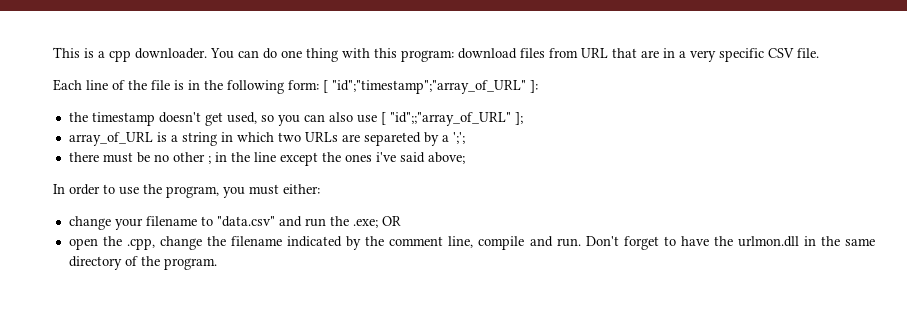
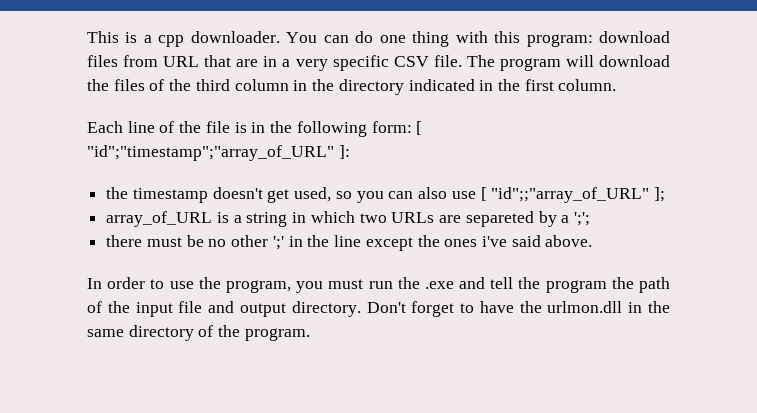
(819, 53) none -> [466,55,670,71] [87,79,617,95] The program will download the files of the third column in the directory indicated in the first column.
[207,156,211,164] ; -> [272,236,284,250] ';'
[427,152,465,164] above; -> [545,235,593,247] above.
[283,184,320,194] [68,216,401,230] [68,236,581,250] either: // change your filename to "data.csv" and run the .exe; OR // open the .cpp, change the filename indicated by the comment line, compile and run. -> [368,277,670,293] [87,301,361,317] run the .exe and tell the program the path of the input file and output directory.

